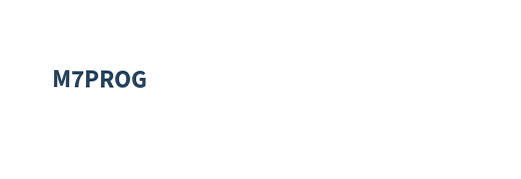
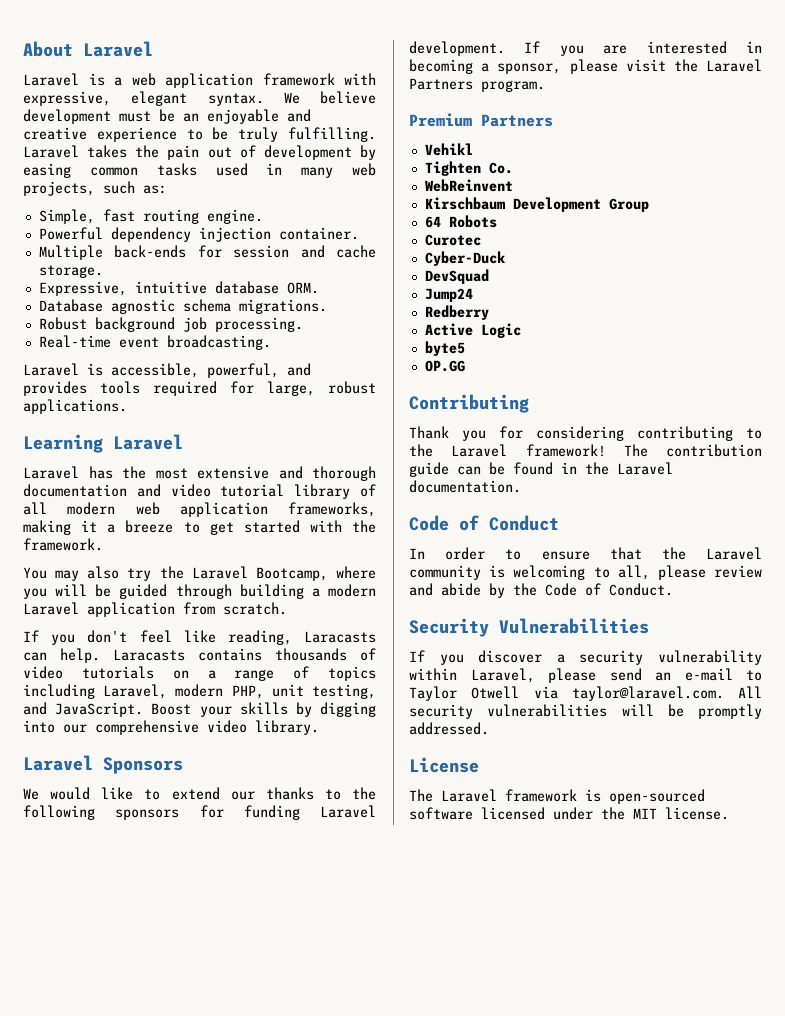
[52,69,148,88] M7PROG -> [23,41,153,57] [23,73,376,88] [23,91,376,106] [23,109,311,124] [23,127,377,142] [23,145,376,160] [23,163,376,178] [23,181,167,196] [38,209,263,224] [38,227,359,242] [38,245,377,260] [38,265,103,278] [38,281,319,296] [38,299,327,314] [38,317,303,332] [38,335,271,350] [23,363,311,378] [23,381,376,396] [23,399,127,414] [23,434,183,453] [23,466,376,481] [23,484,377,499] [23,502,376,517] [23,520,376,535] [23,538,103,551] [23,566,376,581] [23,584,376,599] [23,602,287,617] [23,630,376,645] [23,648,376,663] [23,666,376,681] [23,684,376,699] [23,702,376,717] [23,720,319,735] [23,755,183,774] [23,787,376,800] [23,805,376,820] [409,41,762,56] [409,59,762,74] [409,78,545,92] [409,113,553,127] [424,143,473,156] [424,161,513,176] [424,179,513,192] [424,197,649,212] [424,215,497,228] [424,234,481,246] [424,251,505,266] [424,269,489,284] [424,288,473,302] [424,305,489,320] [424,323,521,338] [424,341,465,356] [424,360,465,372] [409,394,529,413] [409,426,762,441] [409,444,762,457] [409,462,673,477] [409,480,521,493] [409,515,559,531] [409,547,762,560] [409,565,762,580] [409,583,673,598] [409,618,649,637] [409,650,762,665] [409,668,762,683] [409,686,762,701] [409,704,762,719] [409,722,489,735] [409,757,479,773] [409,789,705,804] [409,807,729,820] About Laravel // Laravel is a web application framework with expressive, elegant syntax. We believe development must be an enjoyable and creative experience to be truly fulfilling. Laravel takes the pain out of development by easing common tasks used in many web projects, such as: // Simple, fast routing engine. // Powerful dependency injection container. // Multiple back-ends for session and cache storage. // Expressive, intuitive database ORM. // Database agnostic schema migrations. // Robust background job processing. // Real-time event broadcasting. // Laravel is accessible, powerful, and provides tools required for large, robust applications. // Learning Laravel // Laravel has the most extensive and thorough documentation and video tutorial library of all modern web application frameworks, making it a breeze to get started with the framework. // You may also try the Laravel Bootcamp, where you will be guided through building a modern Laravel application from scratch. // If you don't feel like reading, Laracasts can help. Laracasts contains thousands of video tutorials on a range of topics including Laravel, modern PHP, unit testing, and JavaScript. Boost your skills by digging into our comprehensive video library. // Laravel Sponsors // We would like to extend our thanks to the following sponsors for funding Laravel development. If you are interested in becoming a sponsor, please visit the Laravel Partners program. // Premium Partners // Vehikl // Tighten Co. // WebReinvent // Kirschbaum Development Group // 64 Robots // Curotec // Cyber-Duck // DevSquad // Jump24 // Redberry // Active Logic // byte5 // OP.GG // Contributing // Thank you for considering contributing to the Laravel framework! The contribution guide can be found in the Laravel documentation. // Code of Conduct // In order to ensure that the Laravel community is welcoming to all, please review and abide by the Code of Conduct. // Security Vulnerabilities // If you discover a security vulnerability within Laravel, please send an e-mail to Taylor Otwell via taylor@laravel.com. All security vulnerabilities will be promptly addressed. // License // The Laravel framework is open-sourced software licensed under the MIT license.

